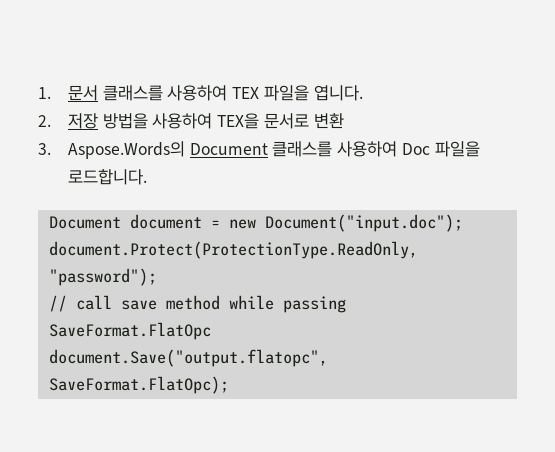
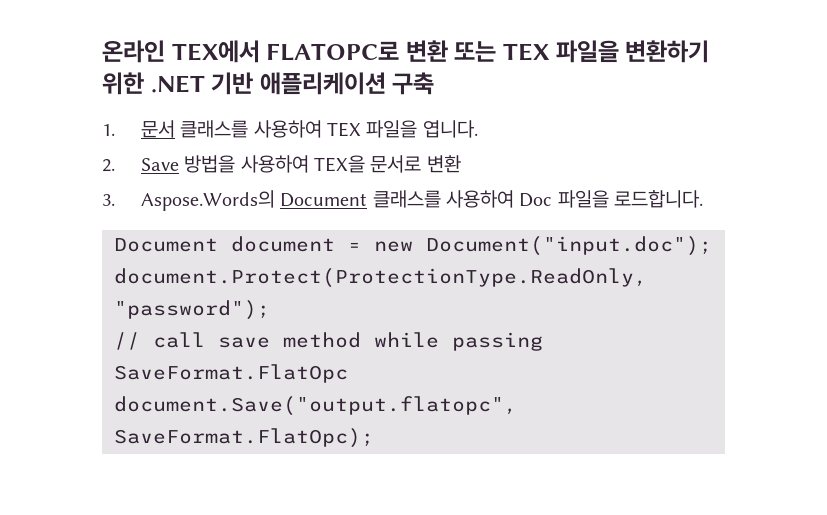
(38, 93) none -> [102,40,710,63] [102,72,435,95] 온라인 TEX에서 FLATOPC로 변환 또는 TEX 파일을 변환하기 위한 .NET 기반 애플리케이션 구축 //
[67,113,98,129] 저장 -> [140,158,179,171] Save

